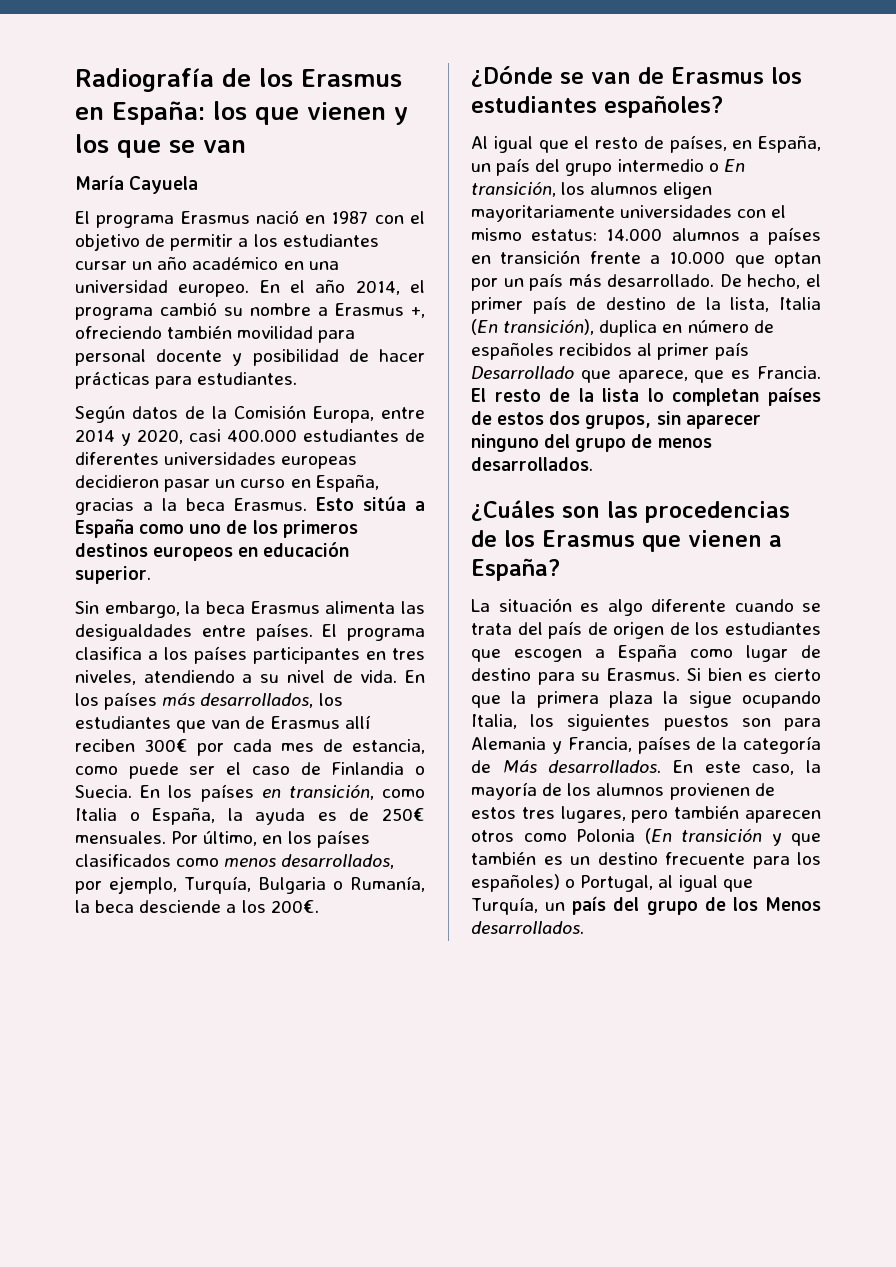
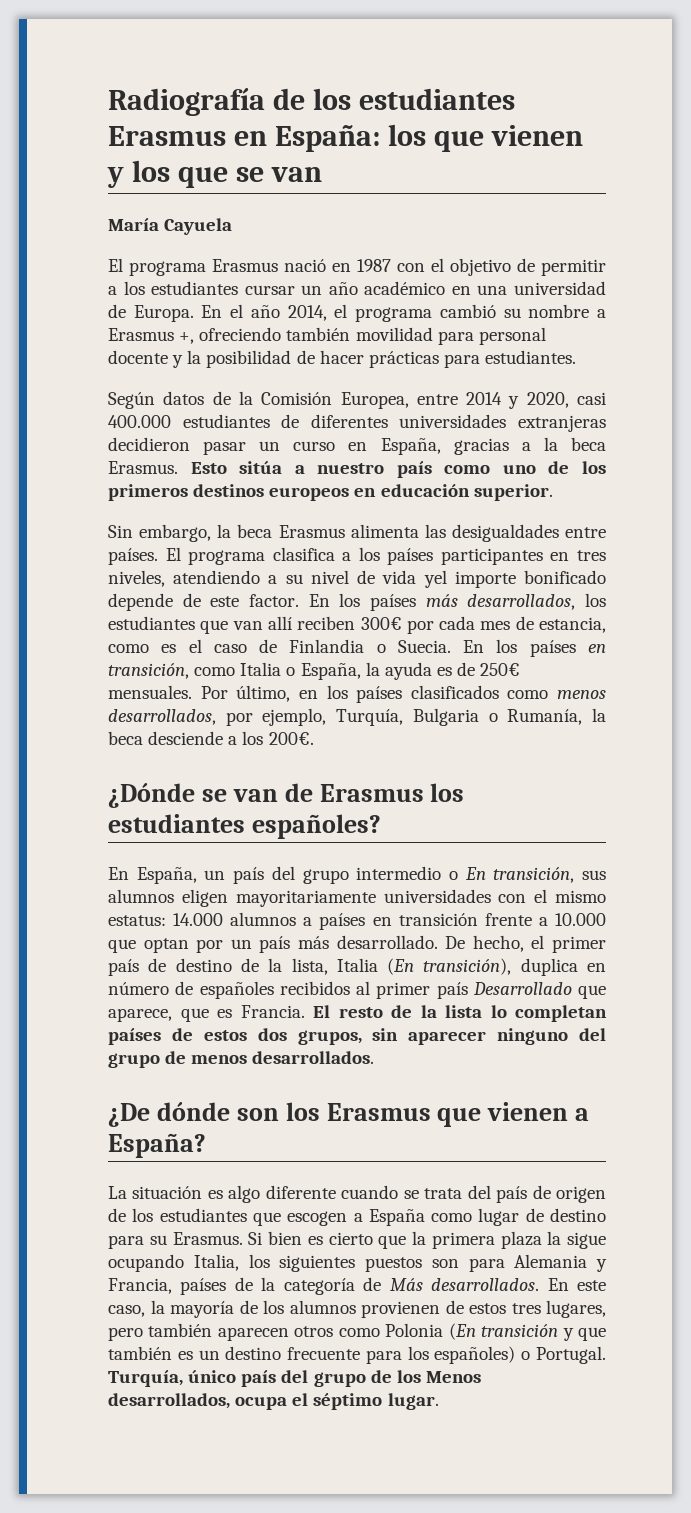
(293, 77) none -> [358,88,515,110] estudiantes
[178,284,250,297] europeo. -> [108,304,194,322] de Europa.
(243, 359) none -> [187,350,202,364] la
[313,406,374,423] Europa, -> [340,392,409,409] Europea,
[281,456,358,469] europeas -> [518,415,606,432] extranjeras
[75,519,134,538] España -> [317,461,432,478] nuestro país
[360,670,398,683] vida. -> [382,570,606,588] [108,593,299,611] vida yel importe bonificado depende de este factor.
[245,716,340,729] de Erasmus -> (263, 625) none
[128,762,216,779] puede ser -> [161,644,177,653] es
[471,135,753,153] Al igual que el resto de países, en -> [108,867,129,880] En
[561,182,586,195] los -> [582,870,606,880] sus
[471,500,790,523] [471,530,497,547] ¿Cuáles son las procedencias de -> [108,1102,279,1127] ¿De dónde son
[580,875,753,892] [471,897,566,915] Portugal, al igual que Turquía, un -> [536,1346,606,1364] [108,1370,237,1387] Portugal. Turquía, único
[471,921,584,934] desarrollados. -> [108,1393,439,1410] desarrollados, ocupa el séptimo lugar.

